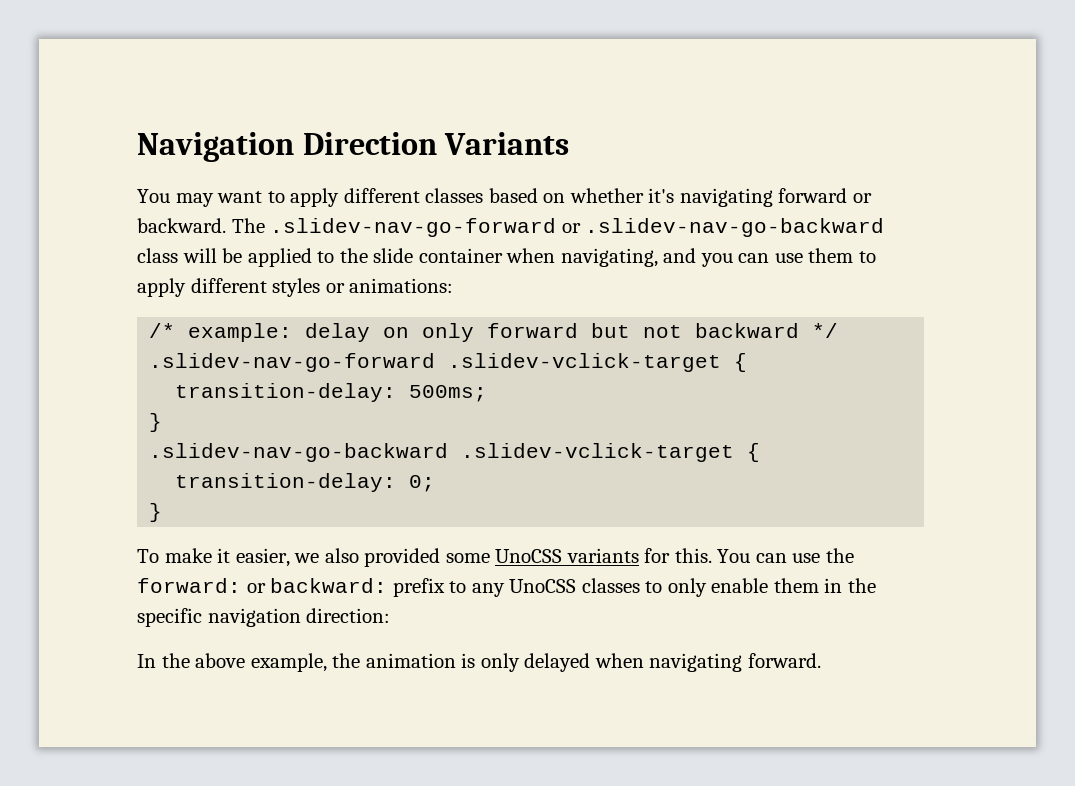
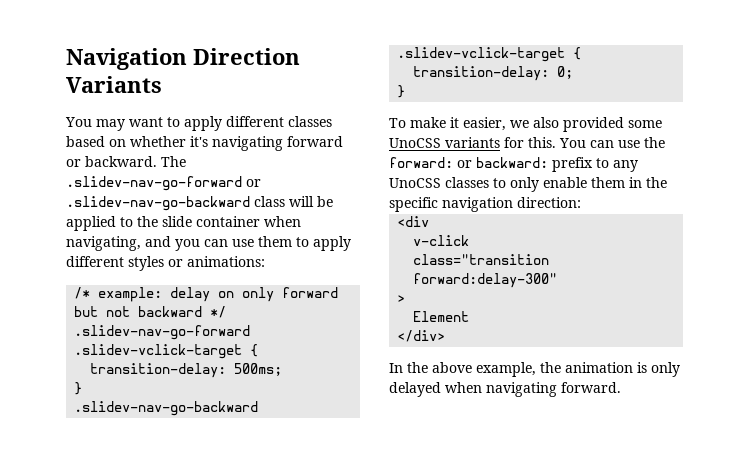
(391, 615) none -> [397,216,430,227] [413,235,470,246] [413,254,550,265] [413,273,558,288] [397,295,406,303] [413,311,470,322] [397,330,446,342] // <div // v-click // class="transition forward:delay-300" // > // Element // </div>

